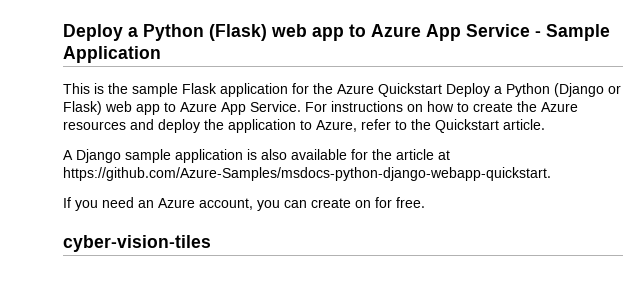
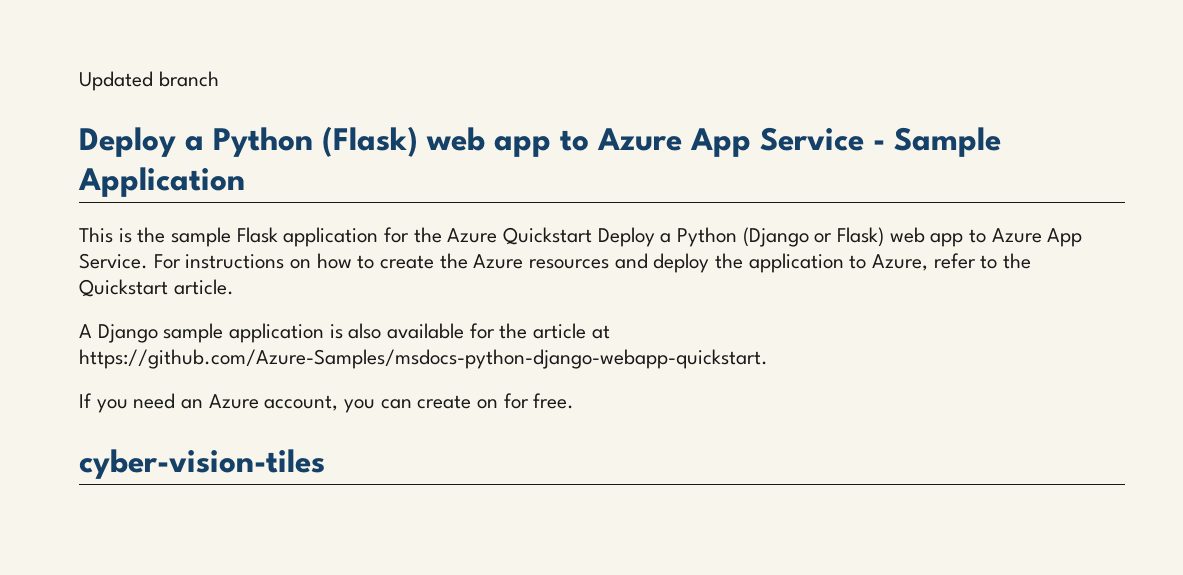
(63, 32) none -> [79,71,219,91] Updated branch //

